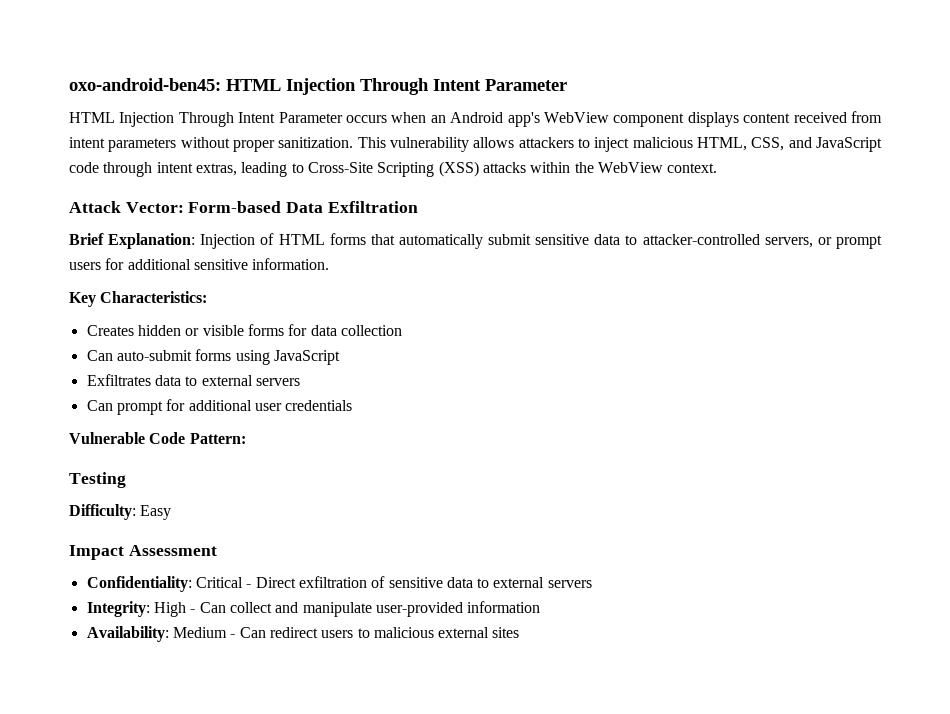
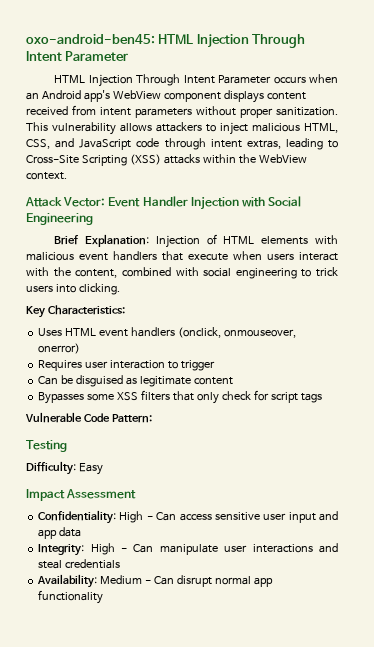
[188,201,418,213] Form-based Data Exfiltration -> [108,196,302,210] [26,213,93,225] Event Handler Injection with Social Engineering
[329,233,882,249] [69,258,330,270] [69,291,208,307] [86,324,402,336] [86,349,340,365] [86,374,300,386] [86,399,353,415] forms that automatically submit sensitive data to attacker-controlled servers, or prompt users for additional sensitive information. // Key Characteristics: // Creates hidden or visible forms for data collection // Can auto-submit forms using JavaScript // Exfiltrates data to external servers // Can prompt for additional user credentials -> [261,235,339,245] [26,251,338,261] [26,267,338,279] [26,283,120,295] [26,305,125,318] [38,327,296,338] [38,343,81,354] [38,360,215,371] [38,375,233,387] [38,390,322,404] elements with malicious event handlers that execute when users interact with the content, combined with social engineering to trick users into clicking. // Key Characteristics: // Uses HTML event handlers (onclick, onmouseover, onerror) // Requires user interaction to trigger // Can be disguised as legitimate content // Bypasses some XSS filters that only check for script tags
[195,576,592,588] [86,601,541,617] [86,626,520,642] Critical - Direct exfiltration of sensitive data to external servers // Integrity: High - Can collect and manipulate user-provided information // Availability: Medium - Can redirect users to malicious external sites -> [119,511,339,523] [38,527,82,539] [38,543,338,556] [38,559,121,569] [37,574,273,588] [38,590,104,604] High - Can access sensitive user input and app data // Integrity: High - Can manipulate user interactions and steal credentials // Availability: Medium - Can disrupt normal app functionality

